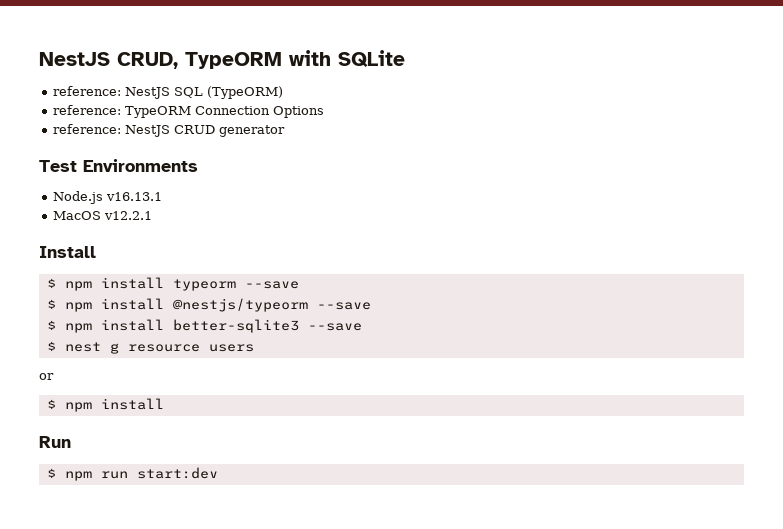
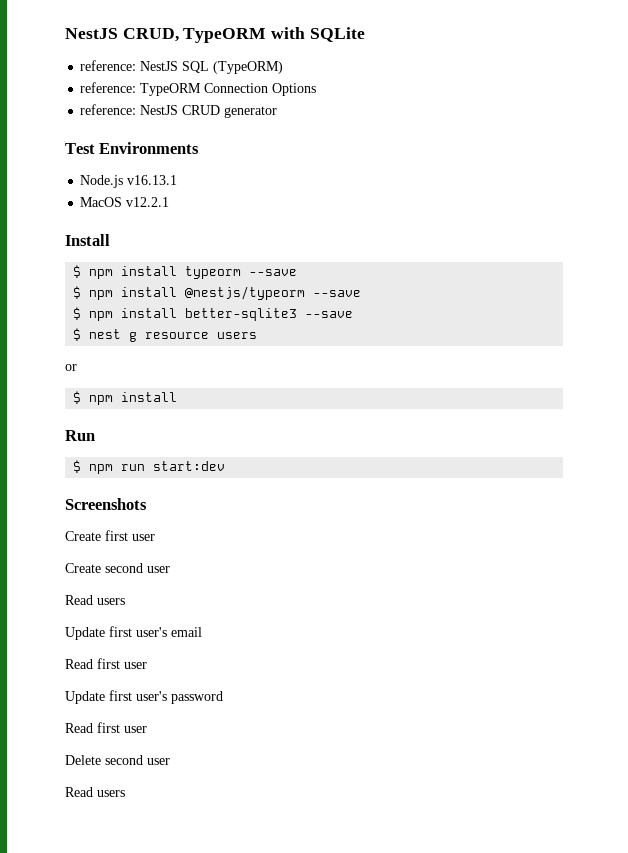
(218, 473) none -> [65,498,147,510] [65,530,155,541] [65,563,170,573] [65,595,125,605] [65,626,202,640] [65,658,147,669] [65,690,223,704] [65,722,147,733] [65,755,170,765] [65,787,125,797] // Screenshots // Create first user // Create second user // Read users // Update first user's email // Read first user // Update first user's password // Read first user // Delete second user // Read users

